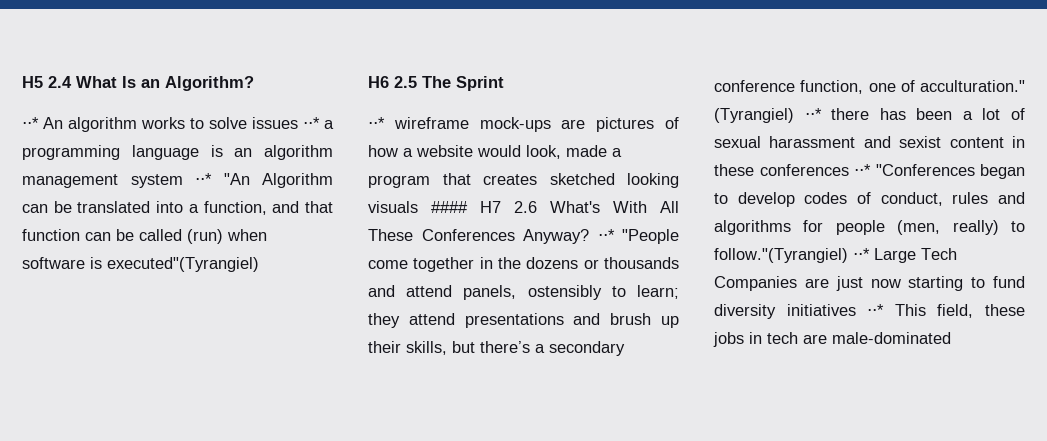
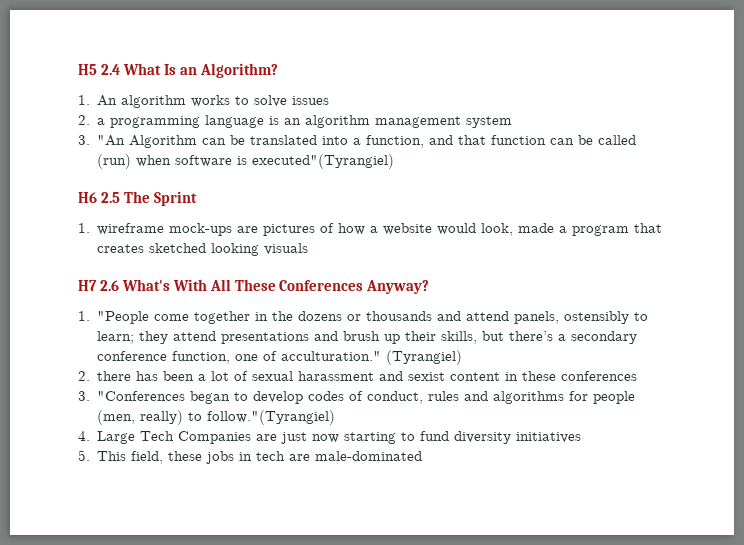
[22,117,39,129] ⋅⋅* -> [78,95,90,105] 1.
[303,117,320,129] ⋅⋅* -> [78,115,90,125] // 2.
[195,173,212,185] ⋅⋅* -> [78,135,90,145] // 3.
[368,117,385,129] ⋅⋅* -> [78,223,90,233] 1.
[431,201,468,213] #### -> (309, 249) //
[597,229,615,241] ⋅⋅* -> [78,311,90,321] // 1.
[804,108,822,120] ⋅⋅* -> [78,371,90,381] // 2.
[854,164,871,176] ⋅⋅* -> [78,391,90,401] // 3.
[853,248,870,260] ⋅⋅* -> [78,431,90,441] // 4.
[867,304,885,316] ⋅⋅* -> [78,450,90,461] // 5.

